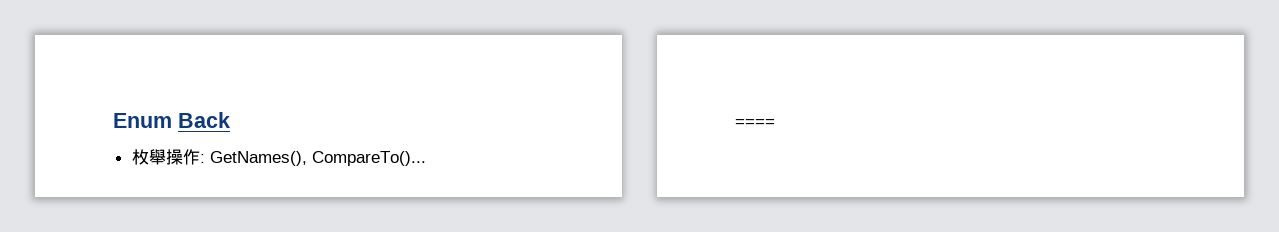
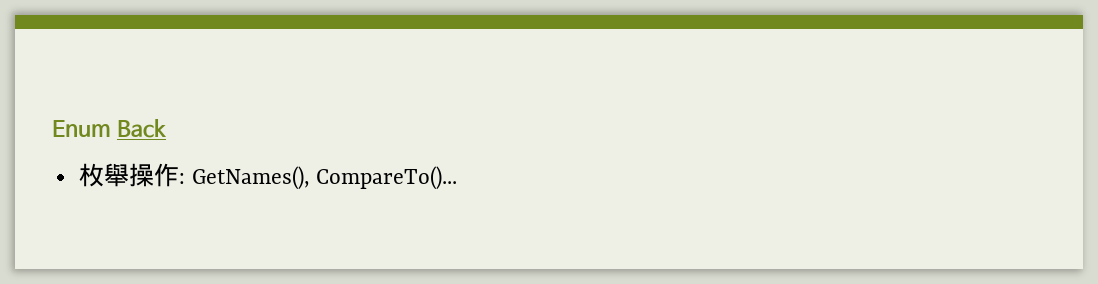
[735,119,775,127] // ==== -> (458, 178) none

